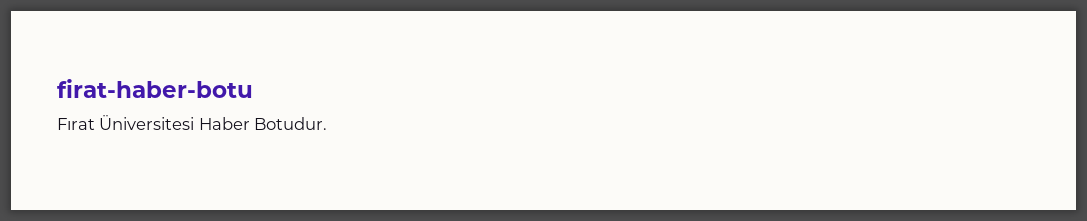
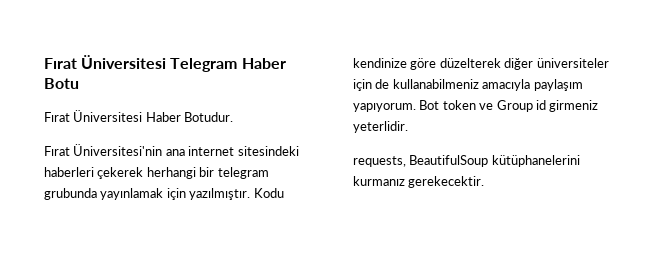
[57,79,253,98] firat-haber-botu -> [44,55,286,72] [44,78,79,89] Fırat Üniversitesi Telegram Haber Botu
(328, 123) none -> [44,144,299,156] [44,167,269,179] [44,188,284,200] [353,58,609,70] [353,79,583,91] [353,100,599,112] [353,121,408,133] [353,155,580,167] [353,176,485,188] // Fırat Üniversitesi'nin ana internet sitesindeki haberleri çekerek herhangi bir telegram grubunda yayınlamak için yazılmıştır. Kodu kendinize göre düzelterek diğer üniversiteler için de kullanabilmeniz amacıyla paylaşım yapıyorum. Bot token ve Group id girmeniz yeterlidir. // requests, BeautifulSoup kütüphanelerini kurmanız gerekecektir.

